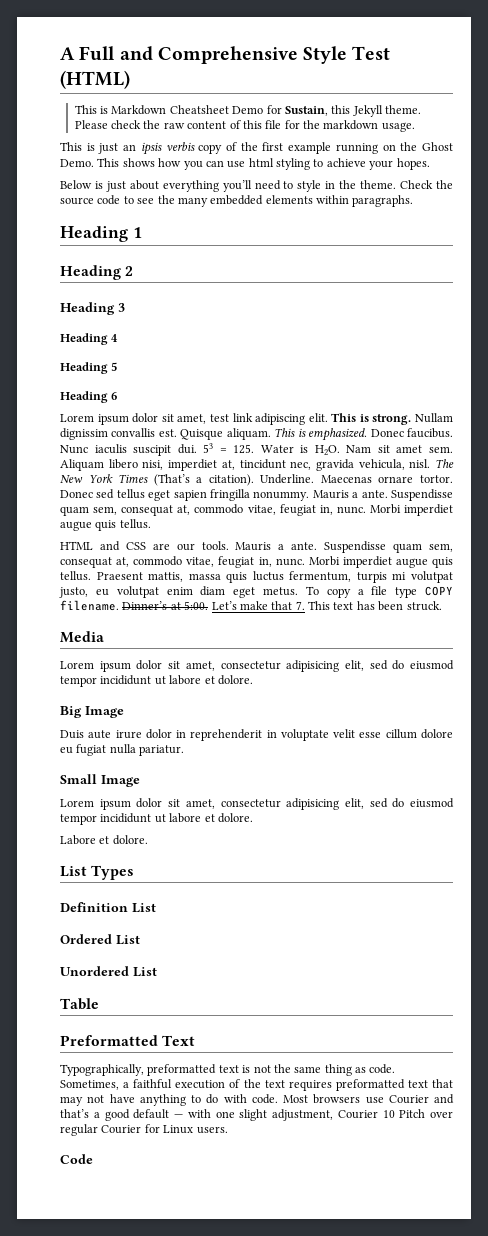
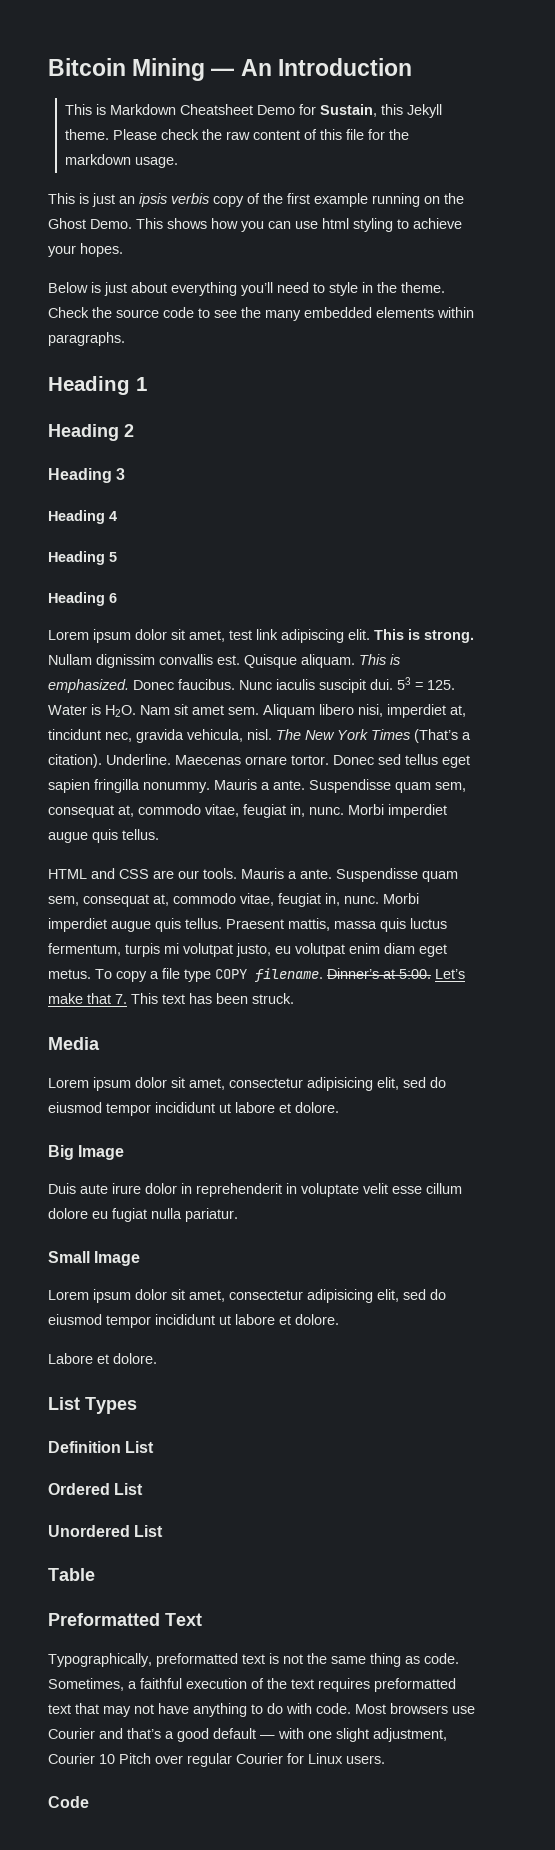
[60,46,391,64] [60,70,130,89] A Full and Comprehensive Style Test (HTML) -> [48,58,412,81] Bitcoin Mining — An Introduction

